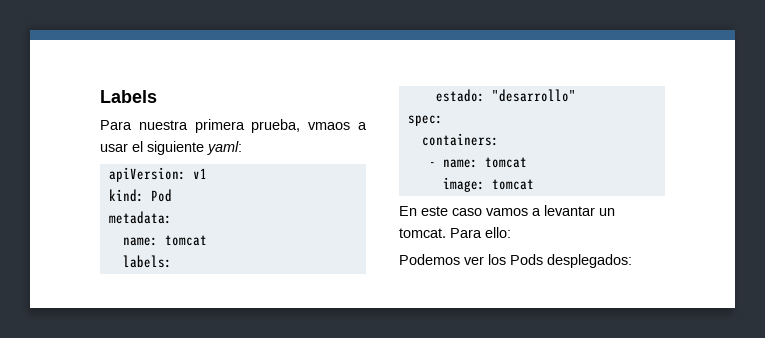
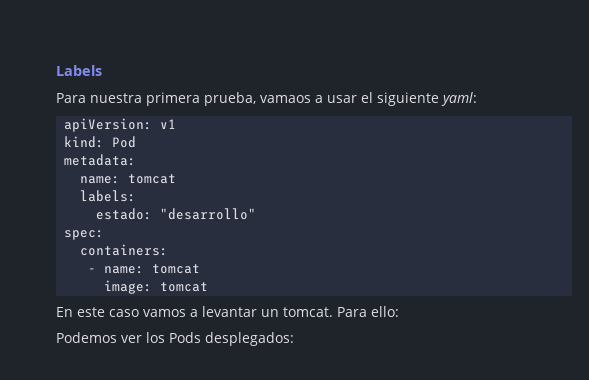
[308,122,351,130] vmaos -> [260,95,311,103] vamaos

